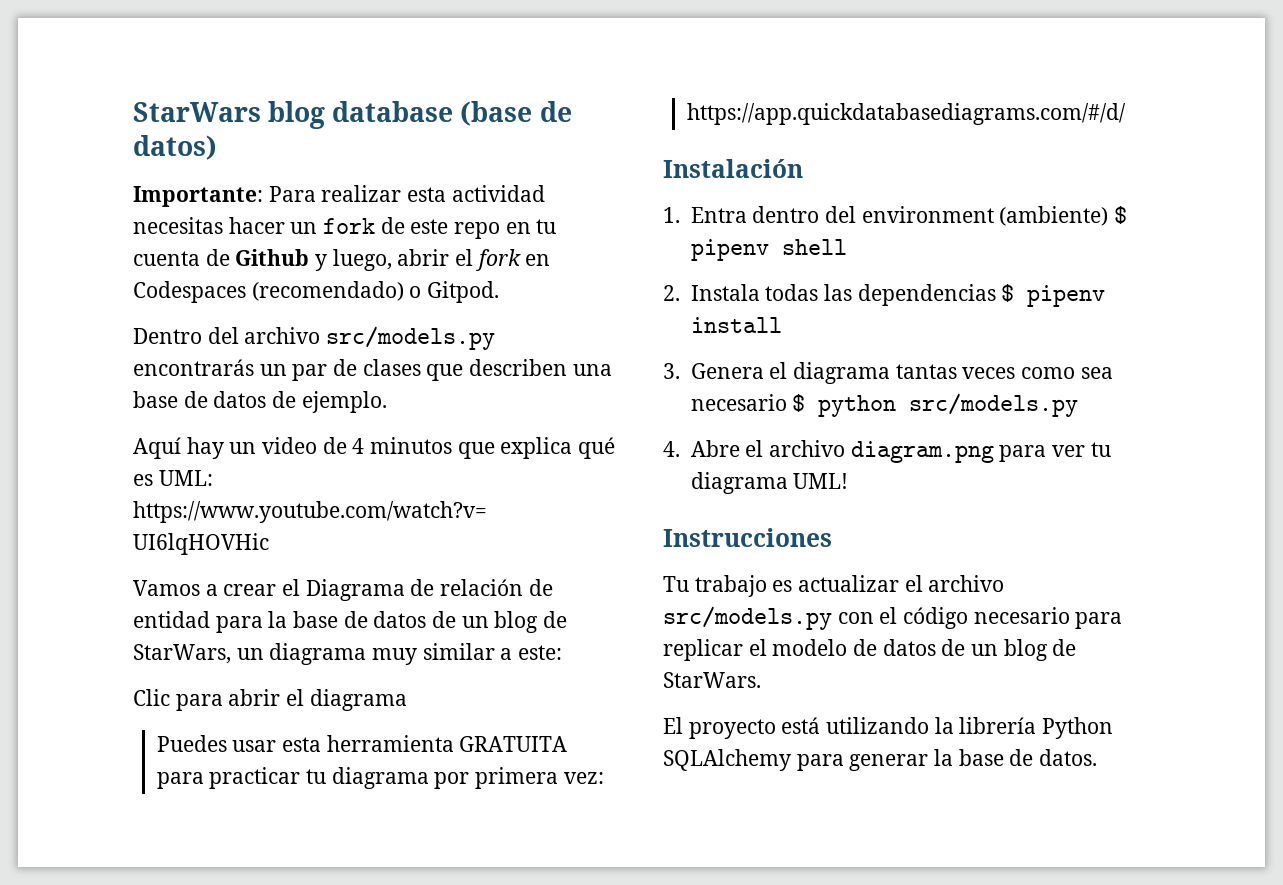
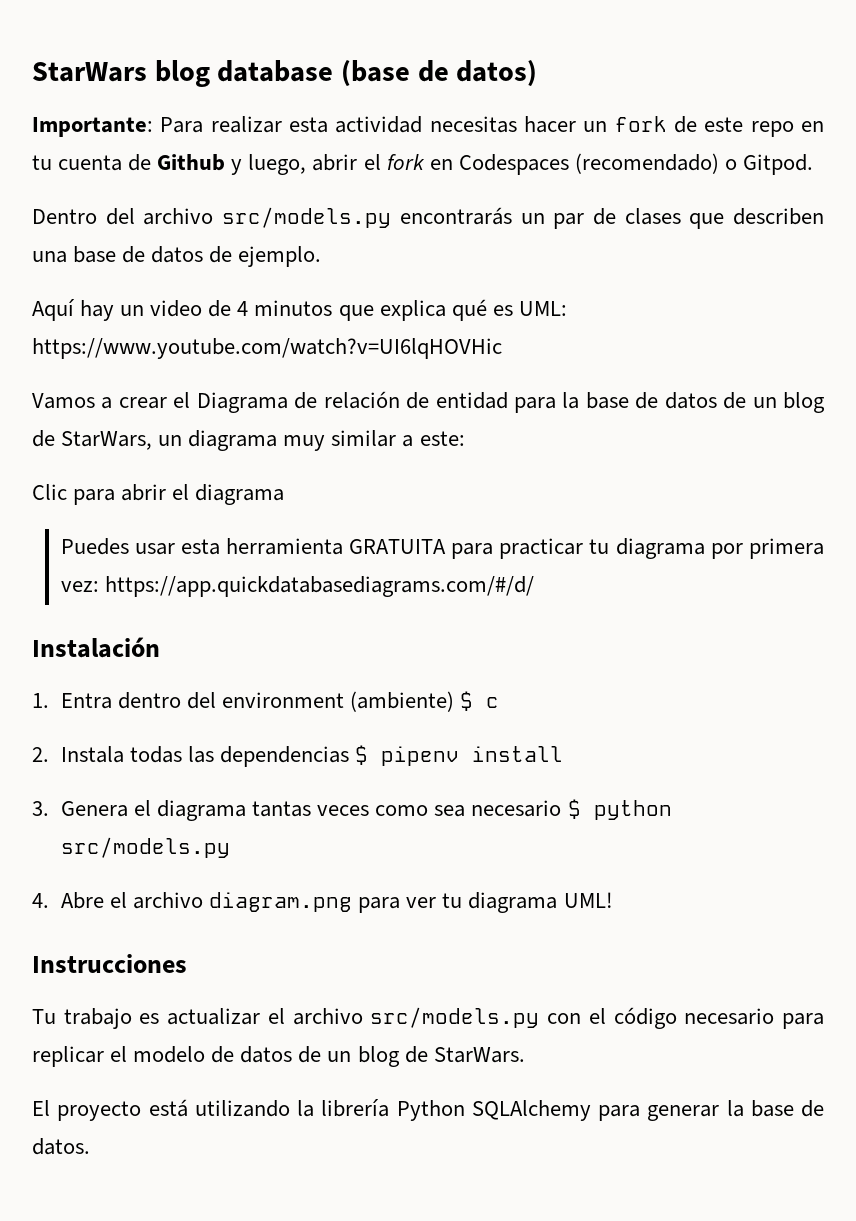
[690,239,847,261] pipenv shell -> [486,697,500,708] c

